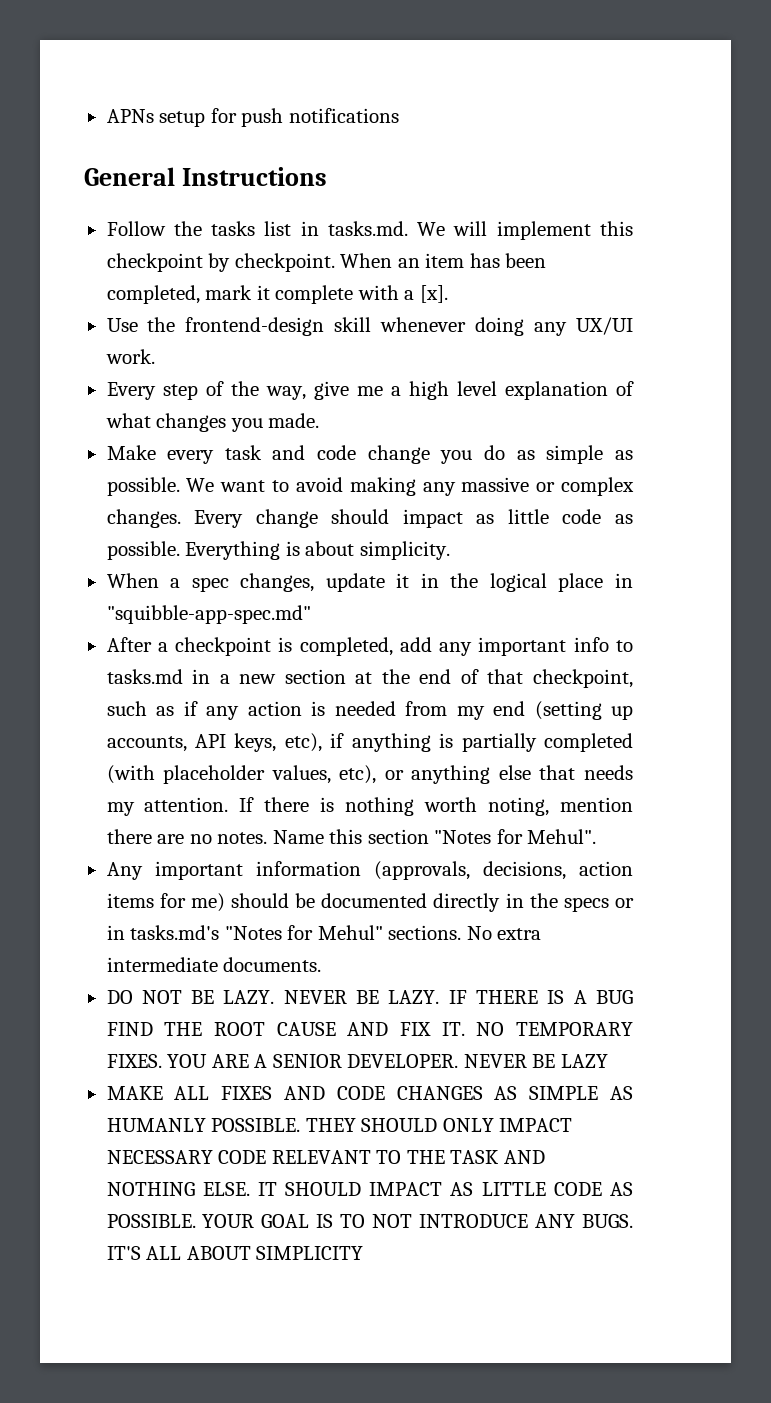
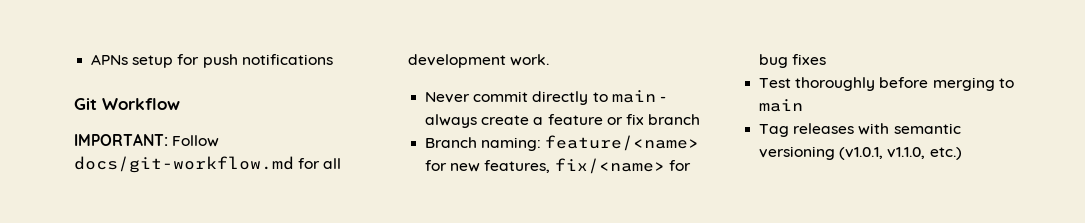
[84,167,327,186] [106,221,634,240] [106,253,547,272] [106,285,448,304] [106,317,633,336] [105,349,155,364] [106,381,635,400] [105,413,320,432] [106,445,633,464] [106,477,634,496] [106,509,634,528] [106,541,450,560] [106,573,634,592] [106,605,311,624] [106,637,634,656] [106,669,634,688] [106,701,633,720] [106,733,634,752] [106,765,634,784] [106,797,634,816] [106,829,597,844] [106,861,634,880] [106,893,634,912] [106,925,542,940] [106,957,322,972] [106,990,633,1004] [106,1022,634,1036] [106,1054,608,1068] [106,1086,634,1100] [106,1118,573,1132] [106,1150,545,1164] [106,1182,634,1196] [106,1214,634,1228] [106,1246,364,1260] General Instructions // Follow the tasks list in tasks.md. We will implement this checkpoint by checkpoint. When an item has been completed, mark it complete with a [x]. // Use the frontend-design skill whenever doing any UX/UI work. // Every step of the way, give me a high level explanation of what changes you made. // Make every task and code change you do as simple as possible. We want to avoid making any massive or complex changes. Every change should impact as little code as possible. Everything is about simplicity. // When a spec changes, update it in the logical place in "squibble-app-spec.md" // After a checkpoint is completed, add any important info to tasks.md in a new section at the end of that checkpoint, such as if any action is needed from my end (setting up accounts, API keys, etc), if anything is partially completed (with placeholder values, etc), or anything else that needs my attention. If there is nothing worth noting, mention there are no notes. Name this section "Notes for Mehul". // Any important information (approvals, decisions, action items for me) should be documented directly in the specs or in tasks.md's "Notes for Mehul" sections. No extra intermediate documents. // DO NOT BE LAZY. NEVER BE LAZY. IF THERE IS A BUG FIND THE ROOT CAUSE AND FIX IT. NO TEMPORARY FIXES. YOU ARE A SENIOR DEVELOPER. NEVER BE LAZY // MAKE ALL FIXES AND CODE CHANGES AS SIMPLE AS HUMANLY POSSIBLE. THEY SHOULD ONLY IMPACT NECESSARY CODE RELEVANT TO THE TASK AND NOTHING ELSE. IT SHOULD IMPACT AS LITTLE CODE AS POSSIBLE. YOUR GOAL IS TO NOT INTRODUCE ANY BUGS. IT'S ALL ABOUT SIMPLICITY -> [74,98,180,110] [74,133,220,147] [74,156,342,173] [408,54,550,68] [425,90,666,105] [425,114,701,128] [425,135,700,151] [425,158,691,174] [759,54,827,68] [759,77,1014,91] [759,99,804,112] [759,123,961,137] [759,146,962,160] Git Workflow // IMPORTANT: Follow docs/git-workflow.md for all development work. // Never commit directly to main - always create a feature or fix branch // Branch naming: feature/<name> for new features, fix/<name> for bug fixes // Test thoroughly before merging to main // Tag releases with semantic versioning (v1.0.1, v1.1.0, etc.)

